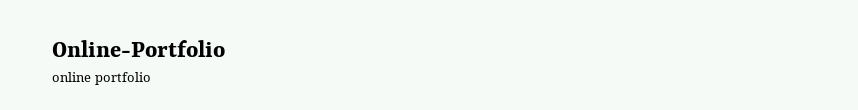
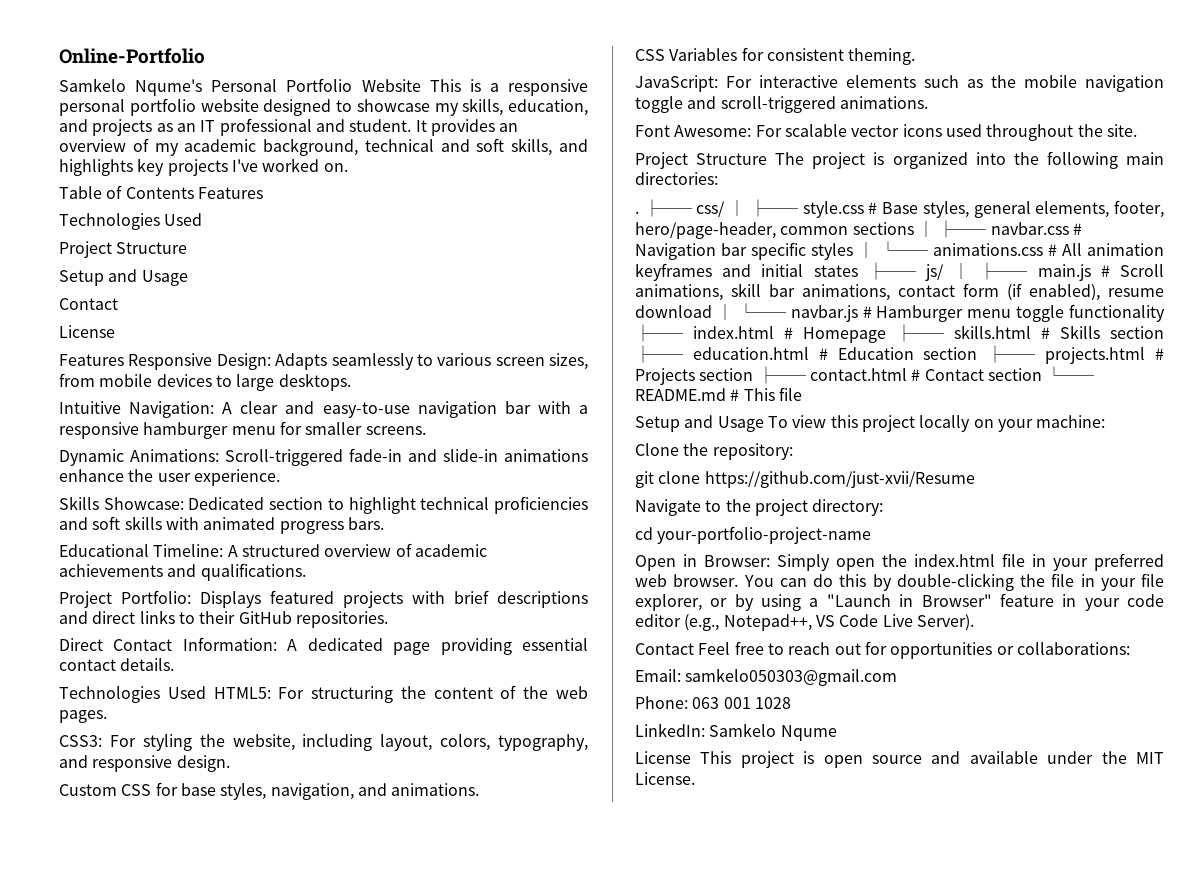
[52,72,151,85] online portfolio -> [59,78,588,96] [59,98,588,116] [59,118,519,136] [59,138,588,156] [59,158,348,176] [59,185,263,199] [59,213,203,230] [59,241,188,258] [59,269,188,286] [59,298,118,310] [59,325,115,338] [59,353,588,370] [59,373,351,391] [59,401,588,418] [59,421,426,439] [59,448,588,466] [59,469,280,486] [59,496,588,514] [59,516,384,534] [59,543,487,557] [59,563,306,581] [59,590,588,608] [59,610,388,628] [59,637,589,655] [59,658,175,671] [59,685,588,703] [59,710,107,723] [59,734,588,751] [59,755,230,772] [59,782,480,800] [635,47,916,65] [635,75,1164,92] [635,96,928,113] [635,124,1137,141] [635,151,1164,169] [635,172,718,185] [635,199,1164,218] [635,220,1082,239] [635,241,1164,260] [635,262,1164,281] [635,283,1164,301] [635,303,1165,322] [635,324,1164,343] [635,345,1164,364] [635,366,1095,385] [635,387,802,401] [635,415,1106,432] [635,443,793,460] [635,471,975,488] [635,499,884,516] [635,526,872,544] [635,553,1164,571] [635,573,1164,591] [635,593,1164,611] [635,614,974,631] [635,641,1130,659] [635,668,898,686] [635,696,791,709] [635,723,837,741] [635,751,1164,768] [635,772,695,785] Samkelo Nqume's Personal Portfolio Website This is a responsive personal portfolio website designed to showcase my skills, education, and projects as an IT professional and student. It provides an overview of my academic background, technical and soft skills, and highlights key projects I've worked on. // Table of Contents Features // Technologies Used // Project Structure // Setup and Usage // Contact // License // Features Responsive Design: Adapts seamlessly to various screen sizes, from mobile devices to large desktops. // Intuitive Navigation: A clear and easy-to-use navigation bar with a responsive hamburger menu for smaller screens. // Dynamic Animations: Scroll-triggered fade-in and slide-in animations enhance the user experience. // Skills Showcase: Dedicated section to highlight technical proficiencies and soft skills with animated progress bars. // Educational Timeline: A structured overview of academic achievements and qualifications. // Project Portfolio: Displays featured projects with brief descriptions and direct links to their GitHub repositories. // Direct Contact Information: A dedicated page providing essential contact details. // Technologies Used HTML5: For structuring the content of the web pages. // CSS3: For styling the website, including layout, colors, typography, and responsive design. // Custom CSS for base styles, navigation, and animations. // CSS Variables for consistent theming. // JavaScript: For interactive elements such as the mobile navigation toggle and scroll-triggered animations. // Font Awesome: For scalable vector icons used throughout the site. // Project Structure The project is organized into the following main directories: // . ├── css/ │ ├── style.css # Base styles, general elements, footer, hero/page-header, common sections │ ├── navbar.css # Navigation bar specific styles │ └── animations.css # All animation keyframes and initial states ├── js/ │ ├── main.js # Scroll animations, skill bar animations, contact form (if enabled), resume download │ └── navbar.js # Hamburger menu toggle functionality ├── index.html # Homepage ├── skills.html # Skills section ├── education.html # Education section ├── projects.html # Projects section ├── contact.html # Contact section └── README.md # This file // Setup and Usage To view this project locally on your machine: // Clone the repository: // git clone https://github.com/just-xvii/Resume // Navigate to the project directory: // cd your-portfolio-project-name // Open in Browser: Simply open the index.html file in your preferred web browser. You can do this by double-clicking the file in your file explorer, or by using a "Launch in Browser" feature in your code editor (e.g., Notepad++, VS Code Live Server). // Contact Feel free to reach out for opportunities or collaborations: // Email: samkelo050303@gmail.com // Phone: 063 001 1028 // LinkedIn: Samkelo Nqume // License This project is open source and available under the MIT License.

